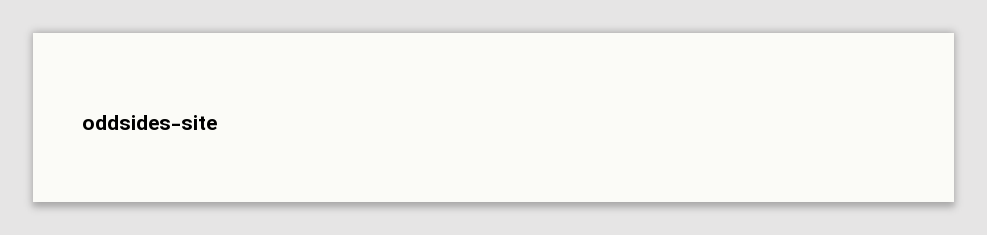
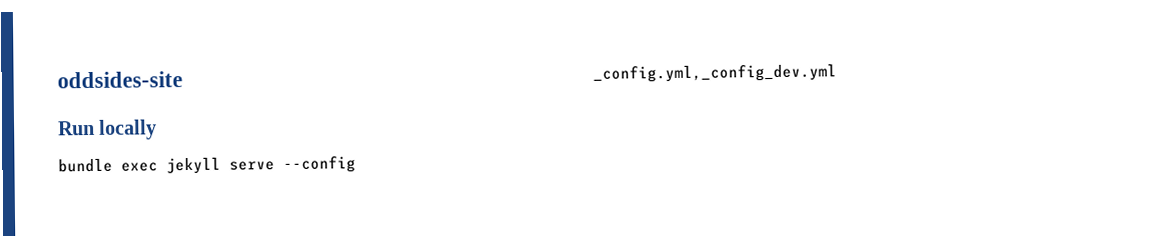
(217, 122) none -> [58,119,158,140] [58,155,356,175] [593,63,837,83] // Run locally // bundle exec jekyll serve --config _config.yml,_config_dev.yml

